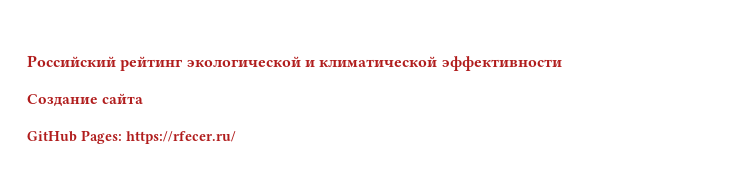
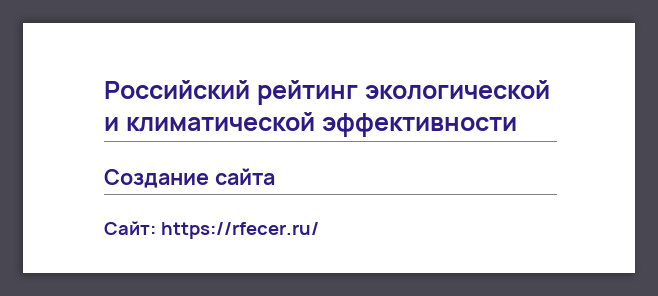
[27,130,122,144] GitHub Pages: -> [104,221,156,235] Сайт:

